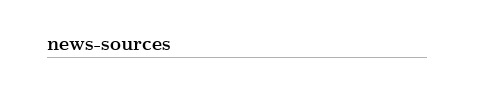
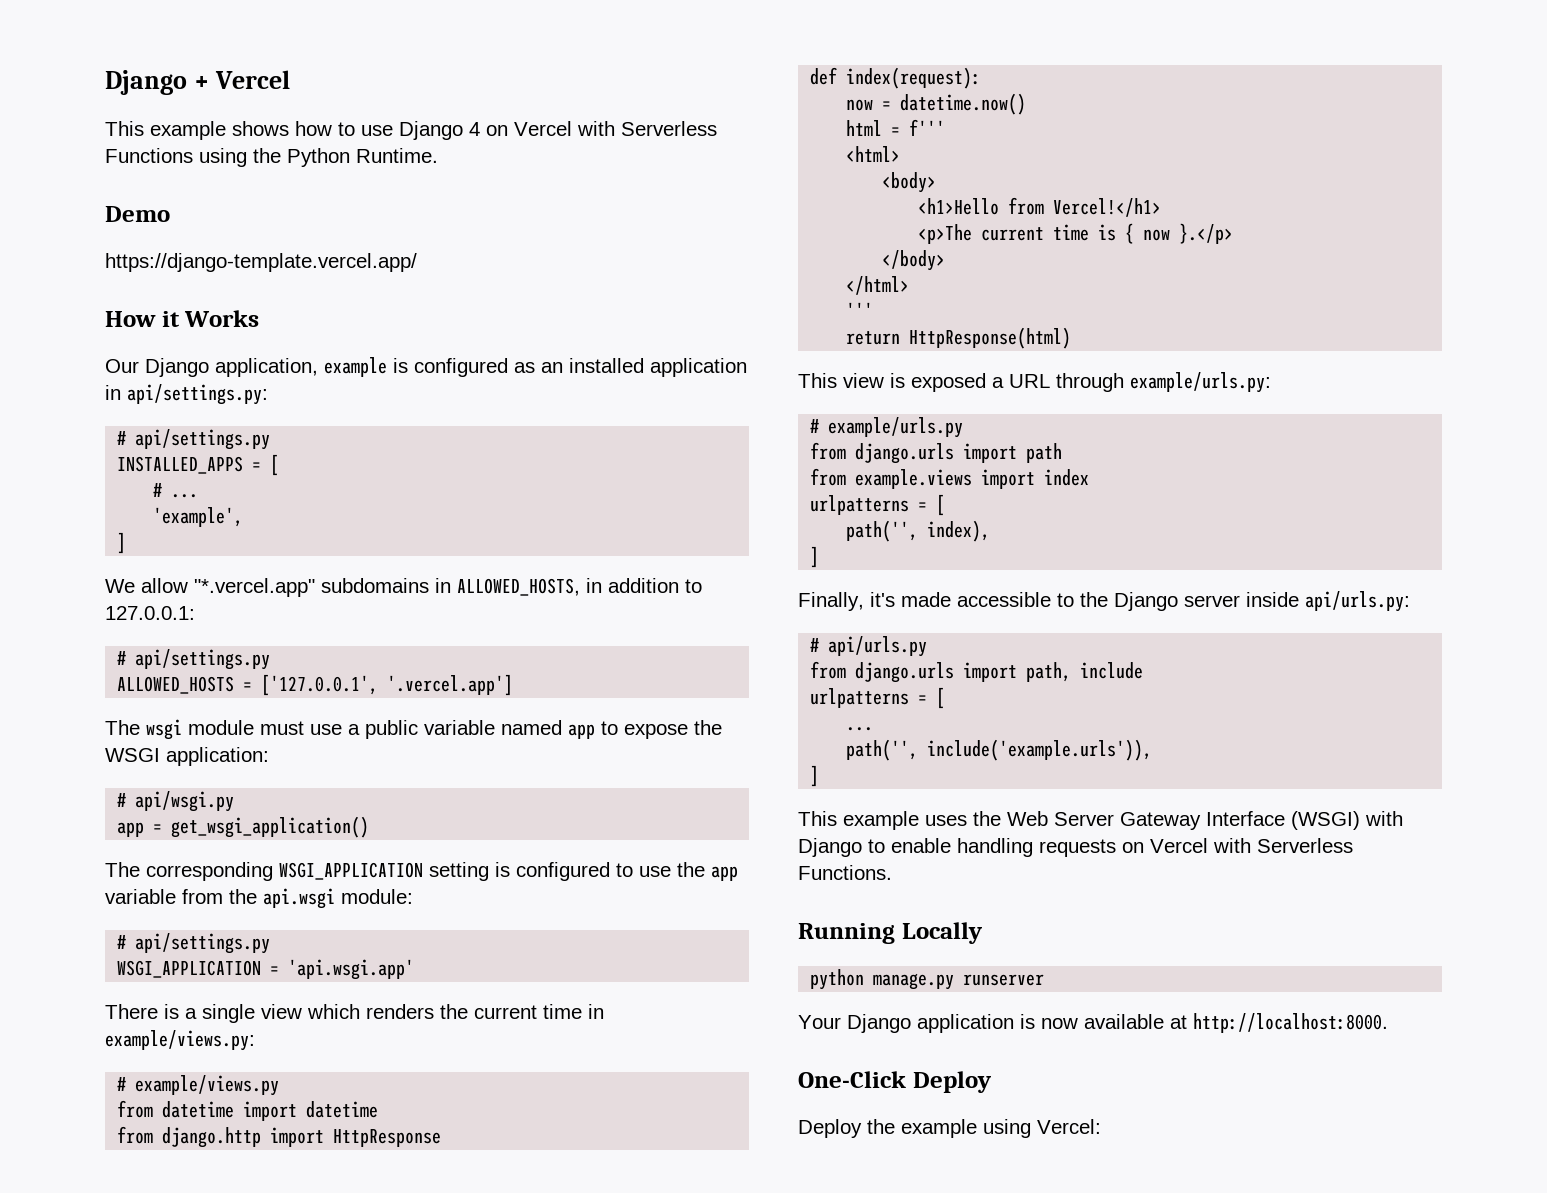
[47,41,171,50] news-sources -> [105,70,291,95] [105,121,717,140] [105,148,438,167] [105,206,170,222] [105,253,417,272] [105,310,260,327] [105,357,747,377] [105,384,268,405] [117,429,271,450] [117,454,280,476] [153,483,199,498] [153,507,244,527] [117,532,127,554] [105,578,702,597] [105,606,195,620] [117,649,271,670] [117,674,514,696] [105,719,722,740] [105,747,269,766] [117,791,235,812] [117,816,370,838] [105,862,738,881] [105,888,413,909] [117,933,271,954] [117,959,415,980] [105,1004,604,1023] [105,1030,255,1051] [117,1075,280,1096] [117,1100,379,1121] [117,1126,442,1148] [810,67,982,89] [846,93,1027,115] [846,119,946,136] [846,146,901,162] [882,172,937,193] [918,197,1162,217] [918,223,1234,244] [882,250,946,271] [846,276,910,295] [846,302,874,318] [846,327,1072,349] [798,372,1271,393] [810,417,964,438] [810,442,1063,464] [810,468,1090,489] [810,494,946,516] [846,520,991,542] [810,546,820,568] [798,591,1410,612] [810,636,928,657] [810,661,1144,683] [810,687,946,709] [846,727,874,731] [846,739,1153,761] [810,765,820,787] [798,811,1403,830] [798,838,1353,857] [798,865,892,880] [798,922,983,944] [810,969,1045,990] [798,1013,1388,1033] [798,1071,992,1093] [798,1119,1101,1138] Django + Vercel // This example shows how to use Django 4 on Vercel with Serverless Functions using the Python Runtime. // Demo // https://django-template.vercel.app/ // How it Works // Our Django application, example is configured as an installed application in api/settings.py: // # api/settings.py // INSTALLED_APPS = [ // # ... // 'example', // ] // We allow "*.vercel.app" subdomains in ALLOWED_HOSTS, in addition to 127.0.0.1: // # api/settings.py // ALLOWED_HOSTS = ['127.0.0.1', '.vercel.app'] // The wsgi module must use a public variable named app to expose the WSGI application: // # api/wsgi.py // app = get_wsgi_application() // The corresponding WSGI_APPLICATION setting is configured to use the app variable from the api.wsgi module: // # api/settings.py // WSGI_APPLICATION = 'api.wsgi.app' // There is a single view which renders the current time in example/views.py: // # example/views.py // from datetime import datetime // from django.http import HttpResponse // def index(request): // now = datetime.now() // html = f''' // <html> // <body> // <h1>Hello from Vercel!</h1> // <p>The current time is { now }.</p> // </body> // </html> // ''' // return HttpResponse(html) // This view is exposed a URL through example/urls.py: // # example/urls.py // from django.urls import path // from example.views import index // urlpatterns = [ // path('', index), // ] // Finally, it's made accessible to the Django server inside api/urls.py: // # api/urls.py // from django.urls import path, include // urlpatterns = [ // ... // path('', include('example.urls')), // ] // This example uses the Web Server Gateway Interface (WSGI) with Django to enable handling requests on Vercel with Serverless Functions. // Running Locally // python manage.py runserver // Your Django application is now available at http://localhost:8000. // One-Click Deploy // Deploy the example using Vercel:

